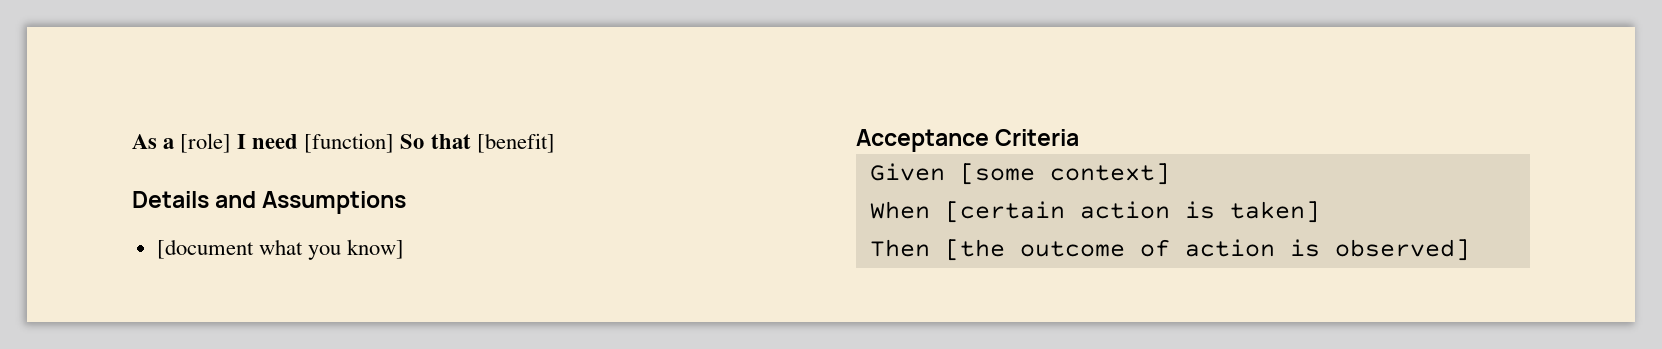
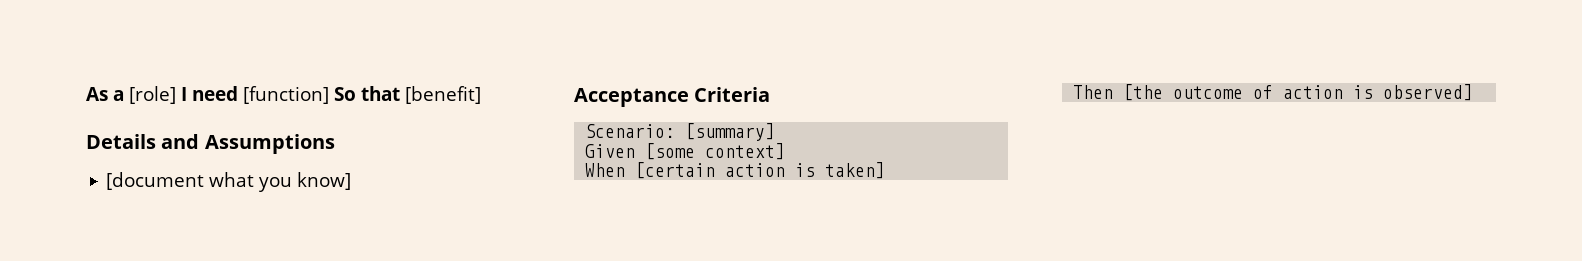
(1080, 137) none -> [585,123,776,141] // Scenario: [summary]

